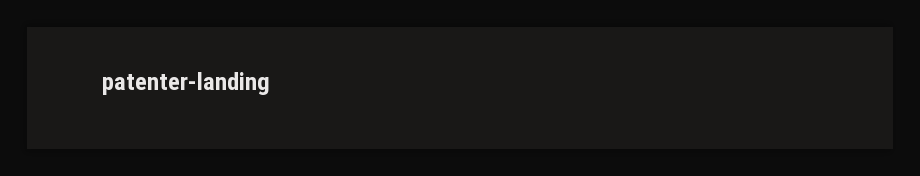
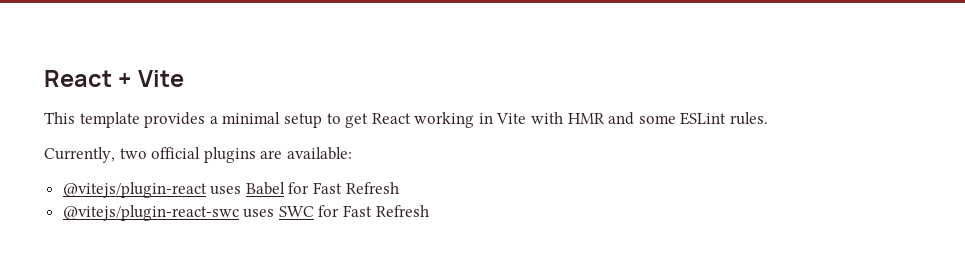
[102,72,270,95] patenter-landing -> [44,70,184,87] [44,112,769,128] [44,147,352,163] [62,182,399,198] [62,205,429,221] React + Vite // This template provides a minimal setup to get React working in Vite with HMR and some ESLint rules. // Currently, two official plugins are available: // @vitejs/plugin-react uses Babel for Fast Refresh // @vitejs/plugin-react-swc uses SWC for Fast Refresh

